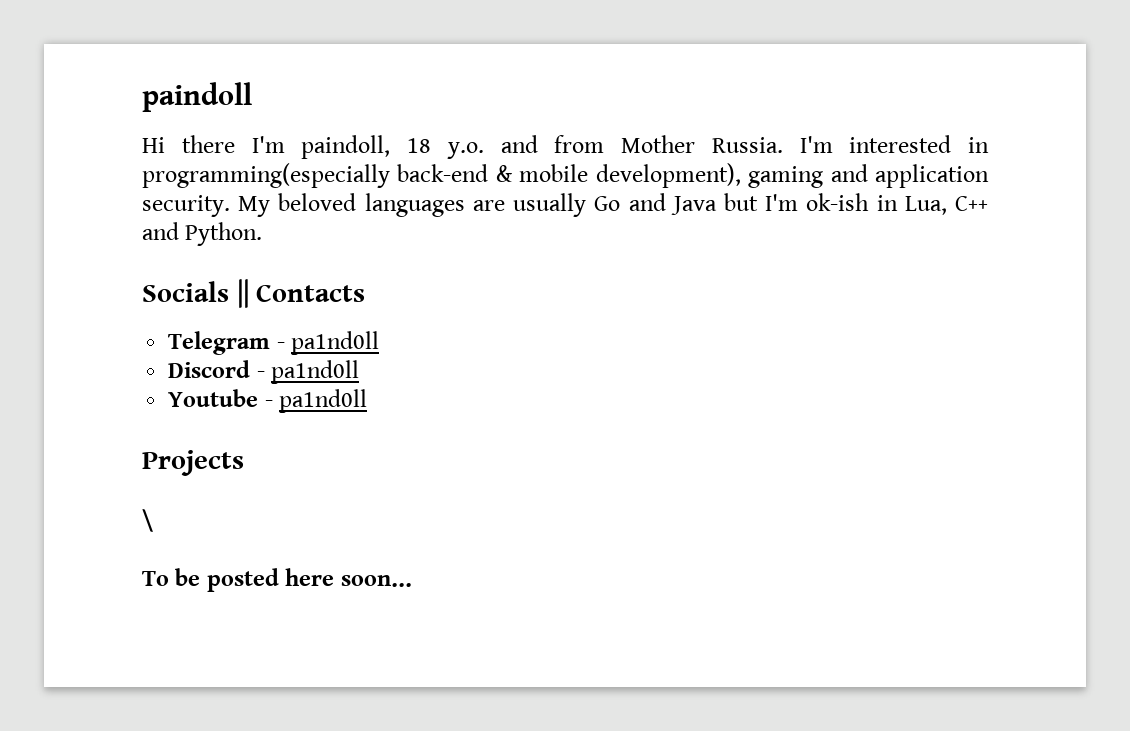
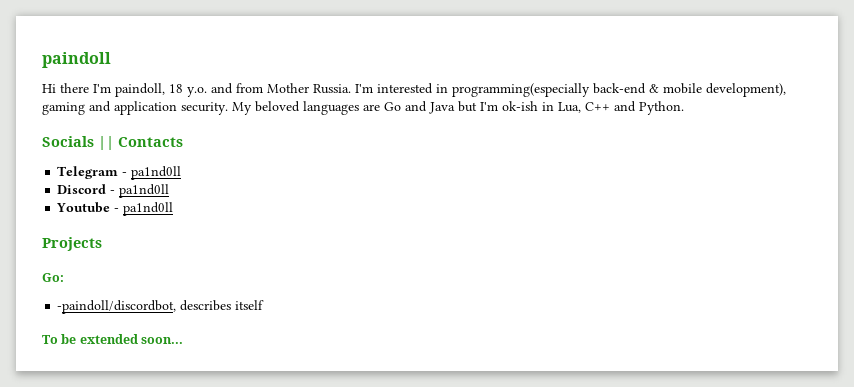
[513,193,587,217] usually -> (380, 107) none
[142,509,153,532] \ -> [42,273,64,282] [57,300,265,314] Go: // -paindoll/discordbot, describes itself
[206,568,335,592] posted here -> [79,334,138,344] extended

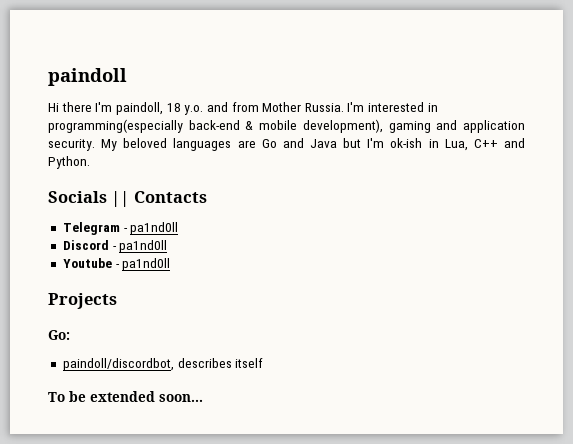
[57,300,177,314] -paindoll/discordbot, -> [62,358,174,371] paindoll/discordbot,

